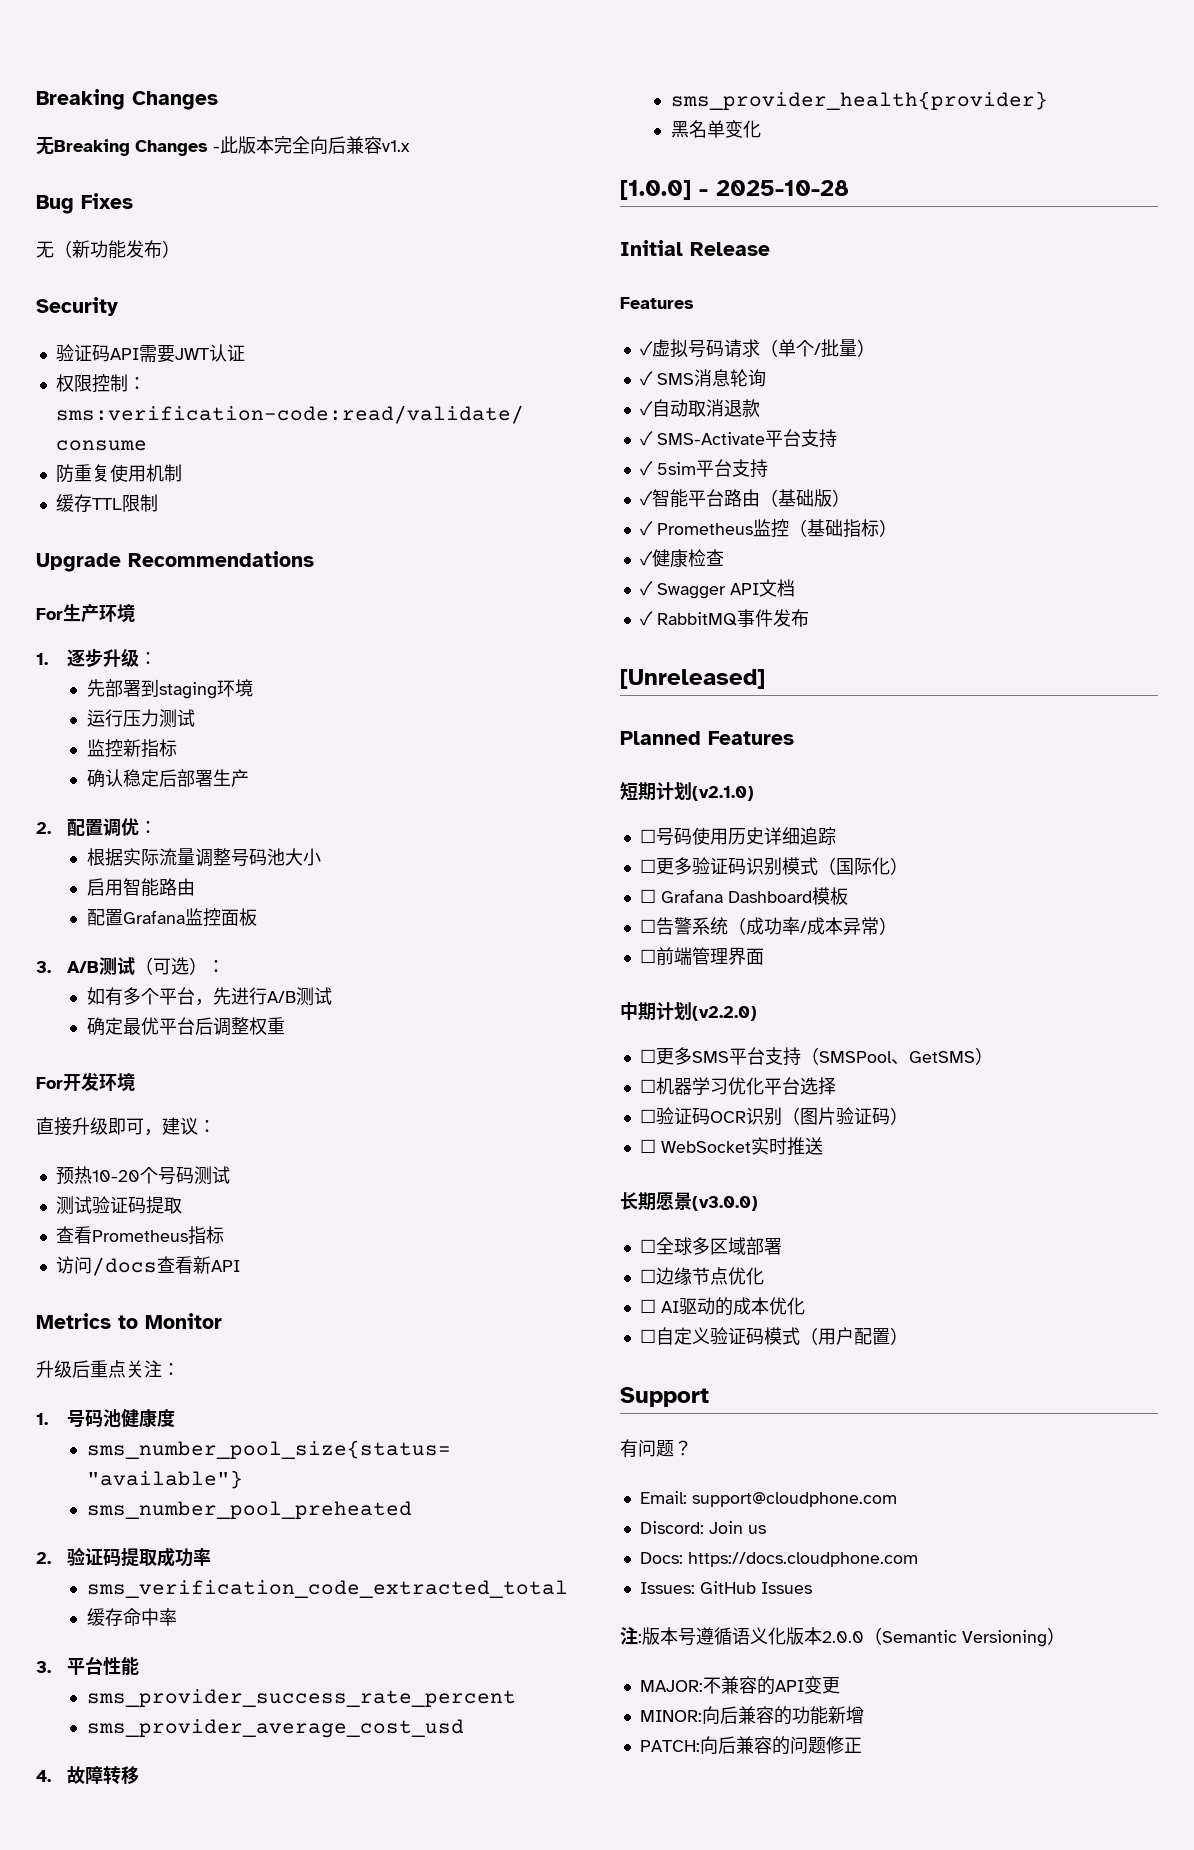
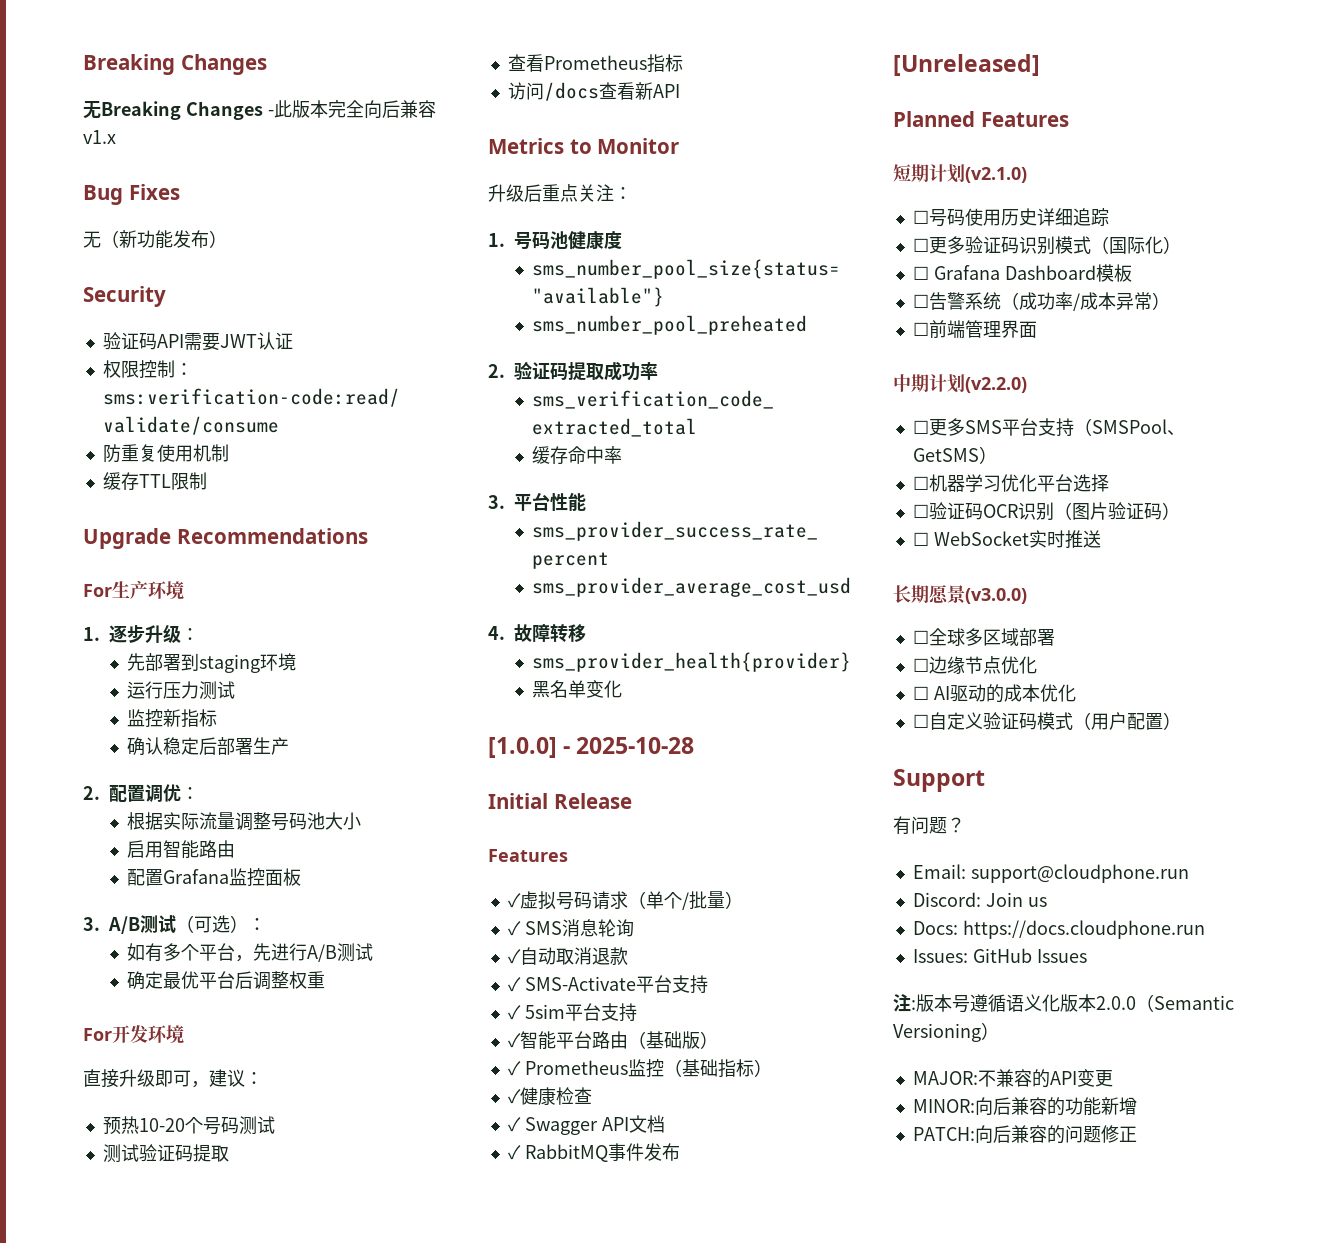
[691,1492,897,1507] support@cloudphone.com -> [970,864,1189,883] support@cloudphone.run
[687,1552,918,1567] https://docs.cloudphone.com -> [962,920,1205,939] https://docs.cloudphone.run

